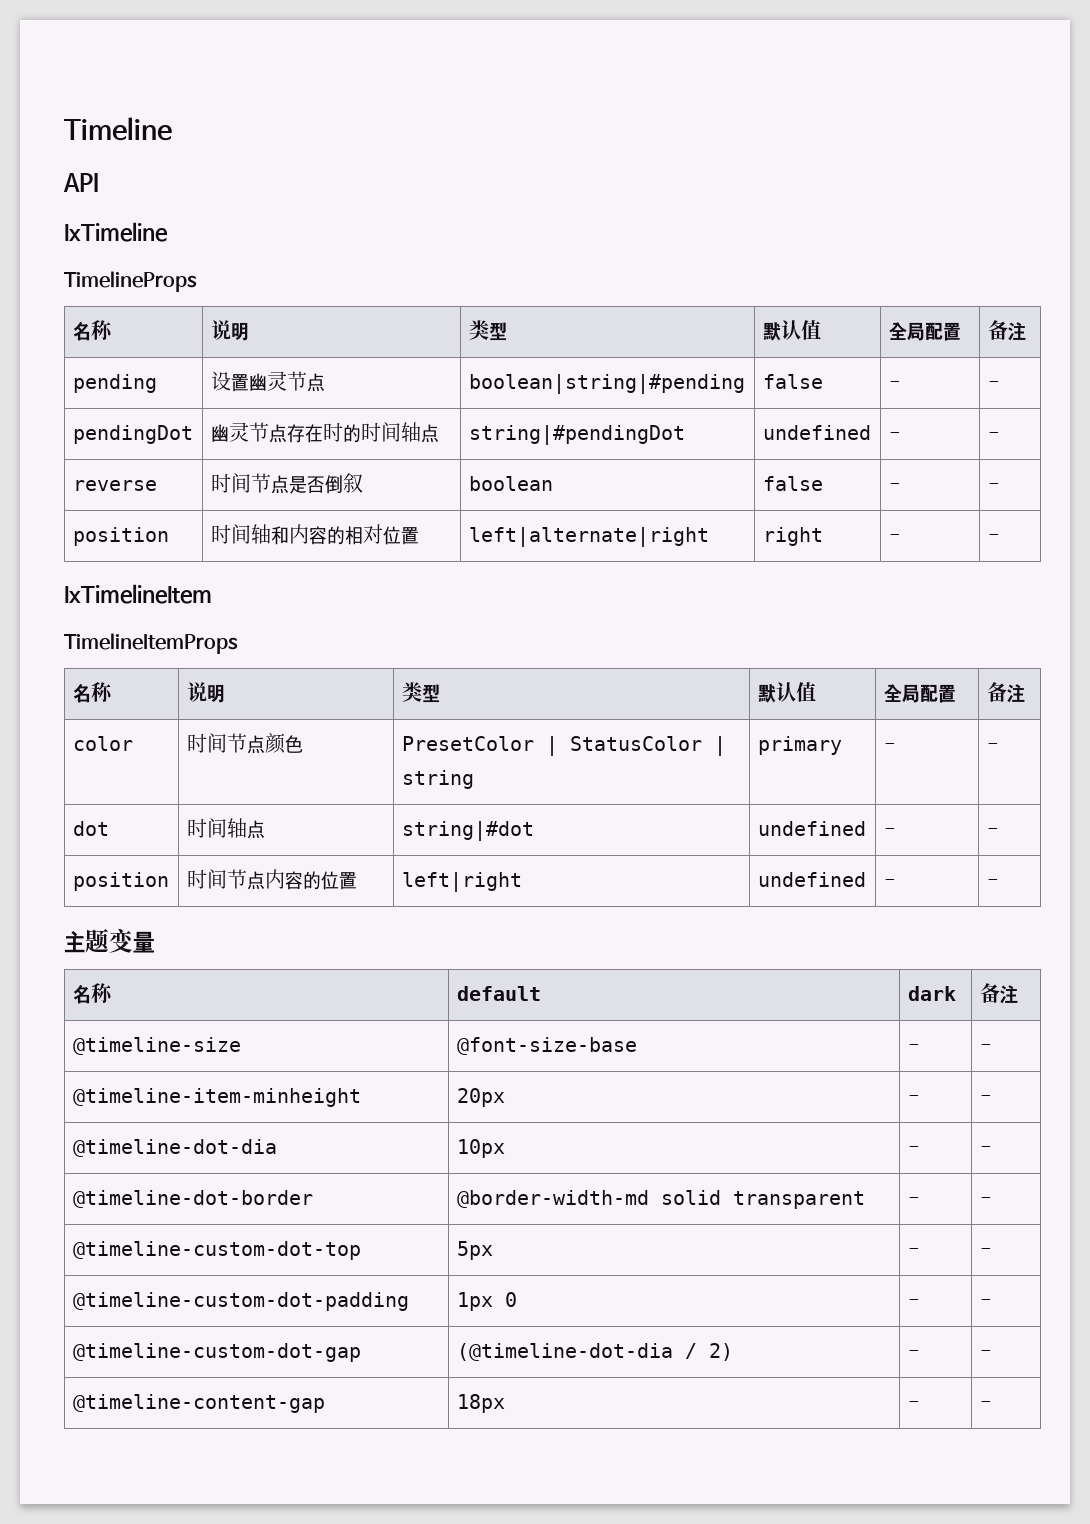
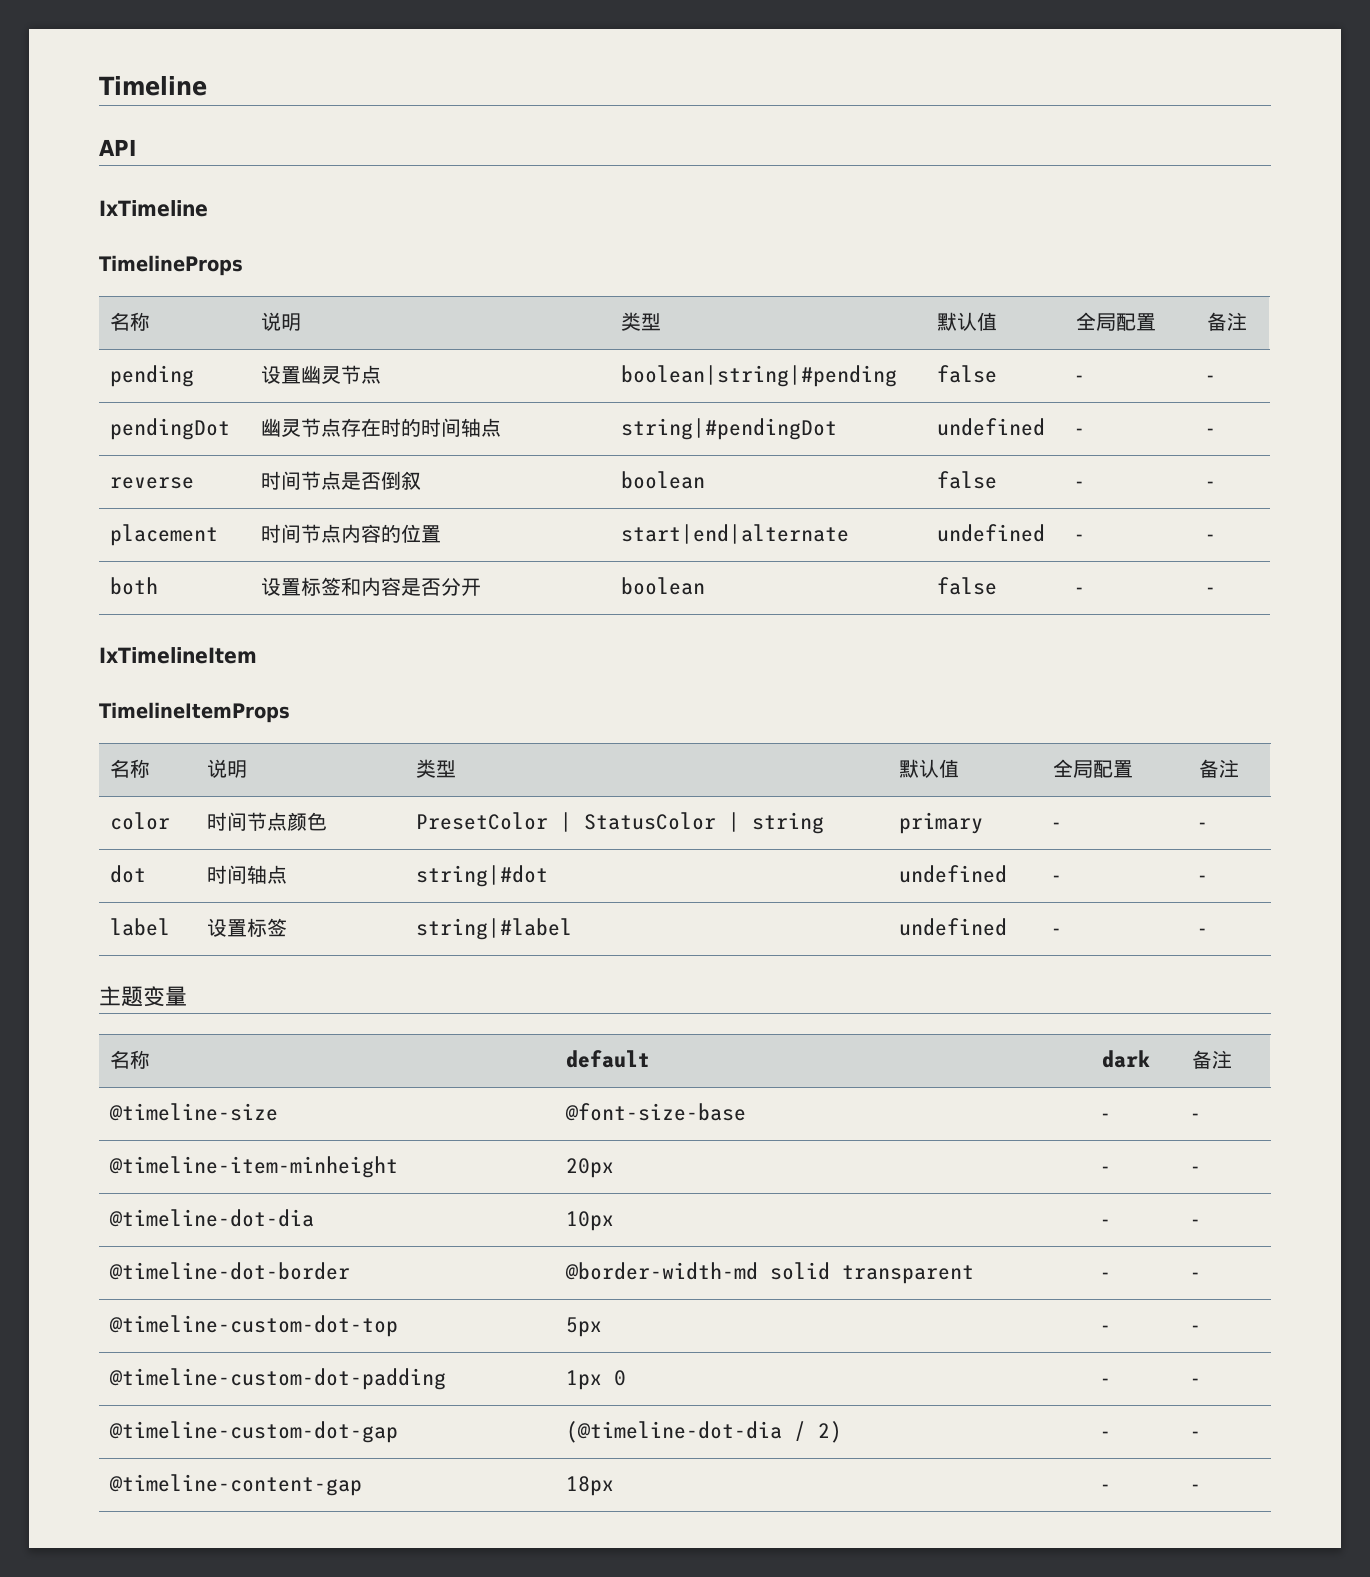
[72,527,169,546] [210,524,419,545] [468,527,709,547] [762,527,823,546] position | 时间轴和内容的相对位置 | left|alternate|right | right -> [109,524,218,546] [260,524,441,543] [620,524,849,544] [936,524,1045,542] [1075,534,1083,541] [1206,534,1214,541] [109,577,158,595] [260,577,481,596] [620,577,705,595] [936,577,997,595] placement | 时间节点内容的位置 | start|end|alternate | undefined | - | - // both | 设置标签和内容是否分开 | boolean | false
[72,872,169,891] [186,869,357,890] [401,872,522,892] position | 时间节点内容的位置 | left|right -> [109,918,170,936] [206,918,287,937] [415,918,572,940] label | 设置标签 | string|#label

